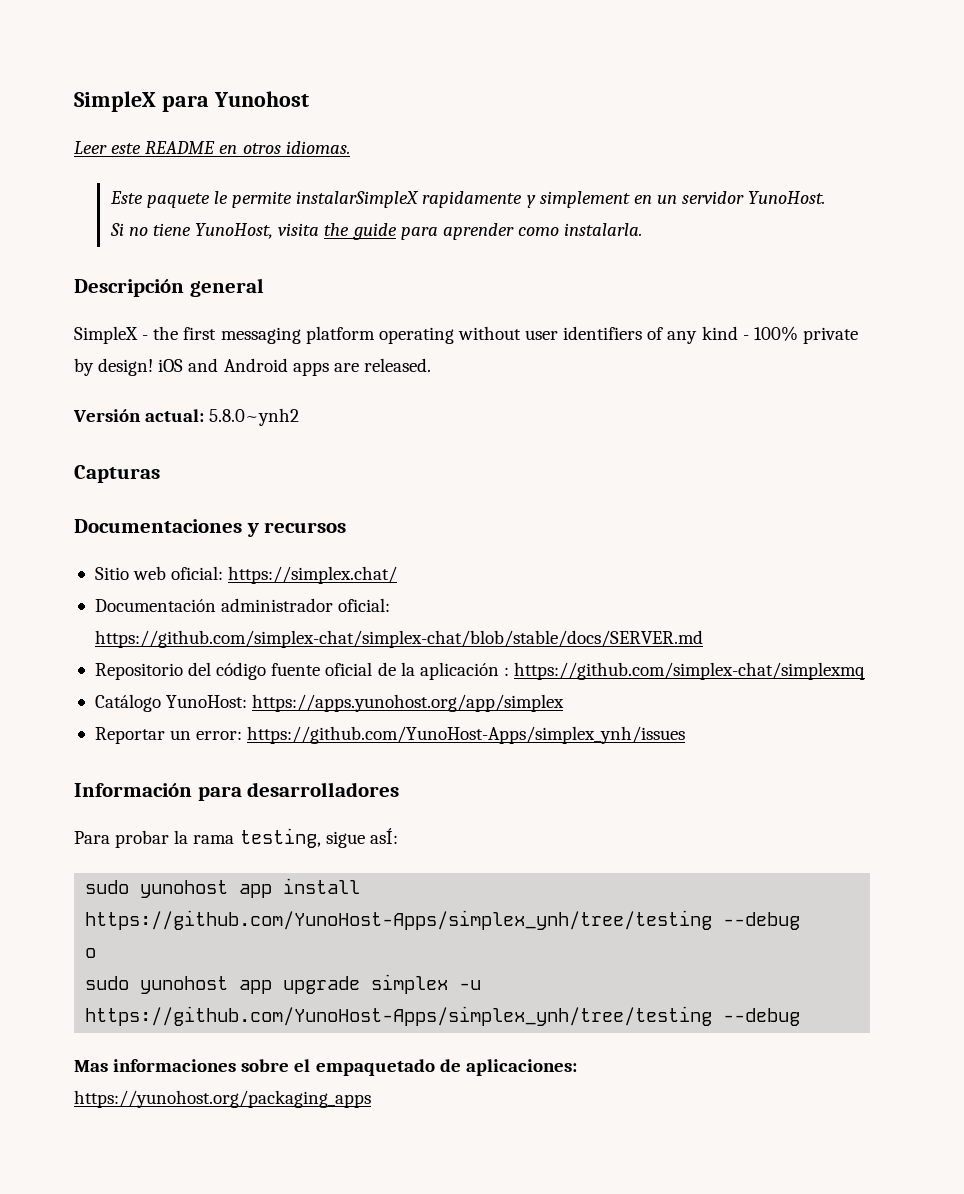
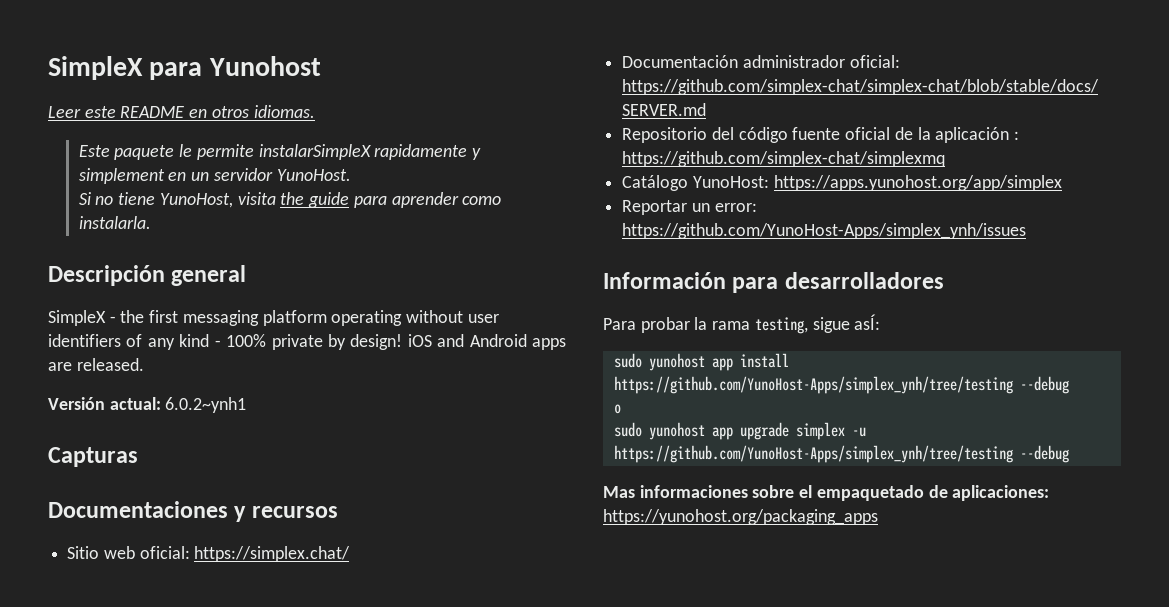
[209,408,300,426] 5.8.0~ynh2 -> [165,397,247,413] 6.0.2~ynh1

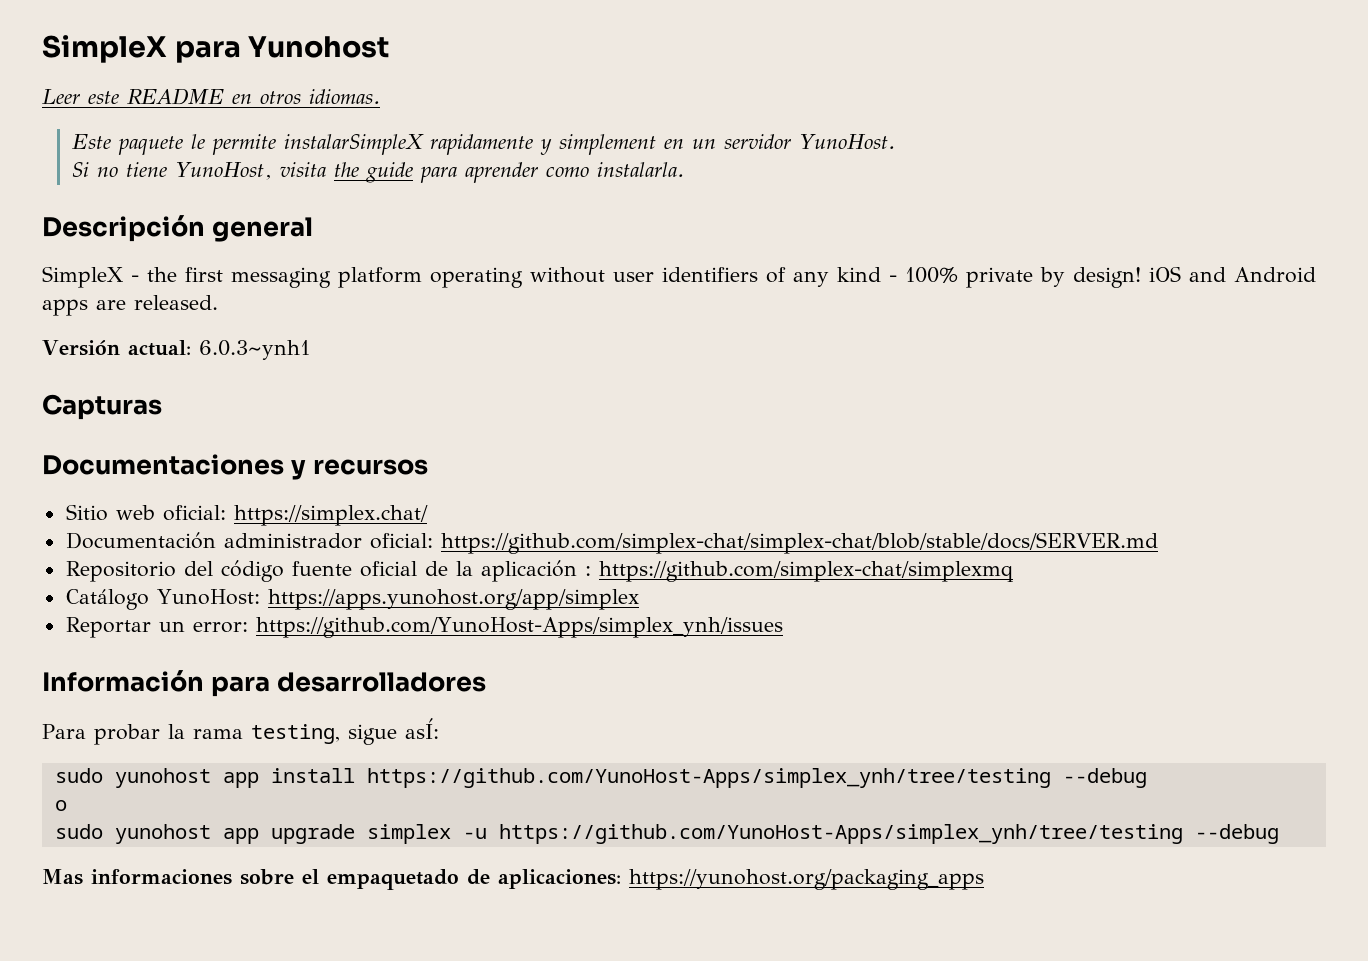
[165,397,247,413] 6.0.2~ynh1 -> [198,340,310,360] 6.0.3~ynh1

